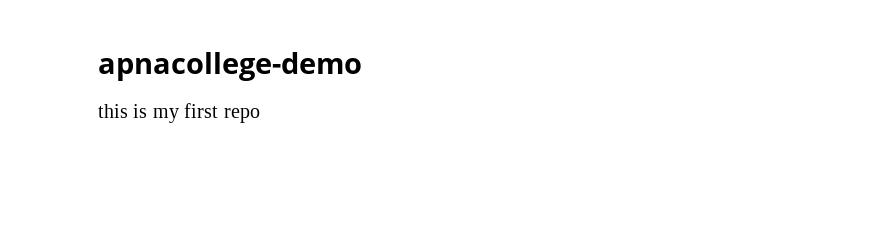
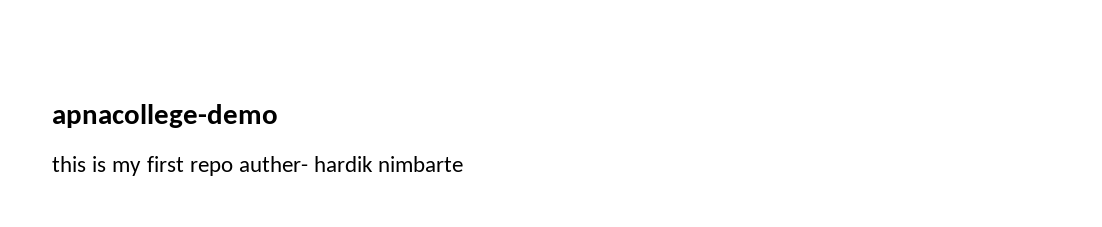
(260, 115) none -> [239,156,464,172] auther- hardik nimbarte

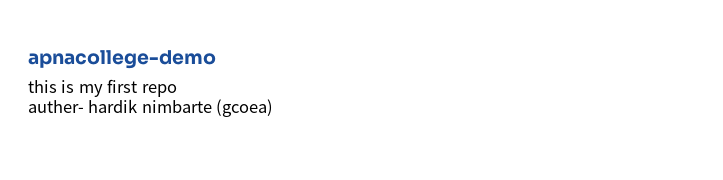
(233, 168) none -> (177, 90) //
(464, 164) none -> [216,99,274,117] (gcoea)

